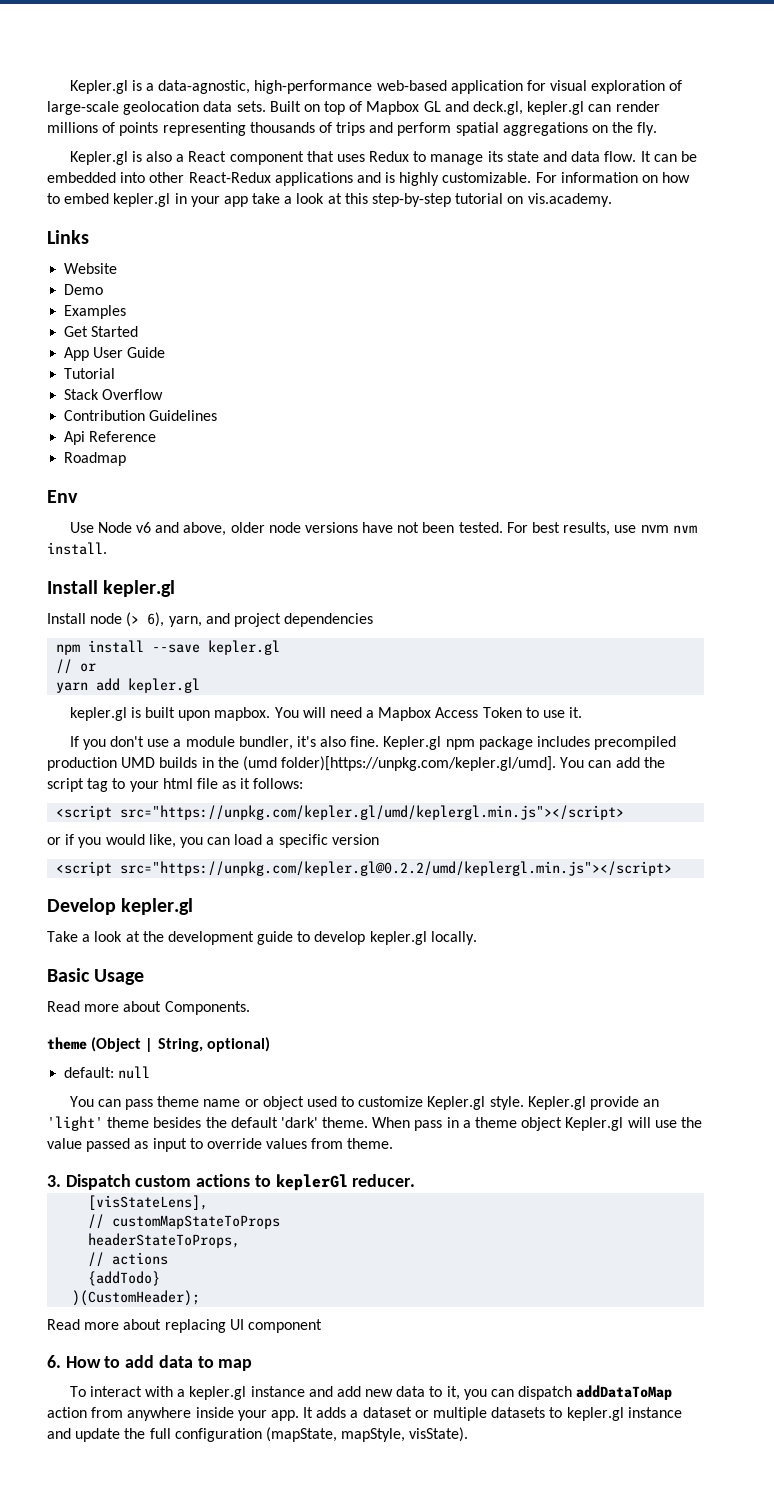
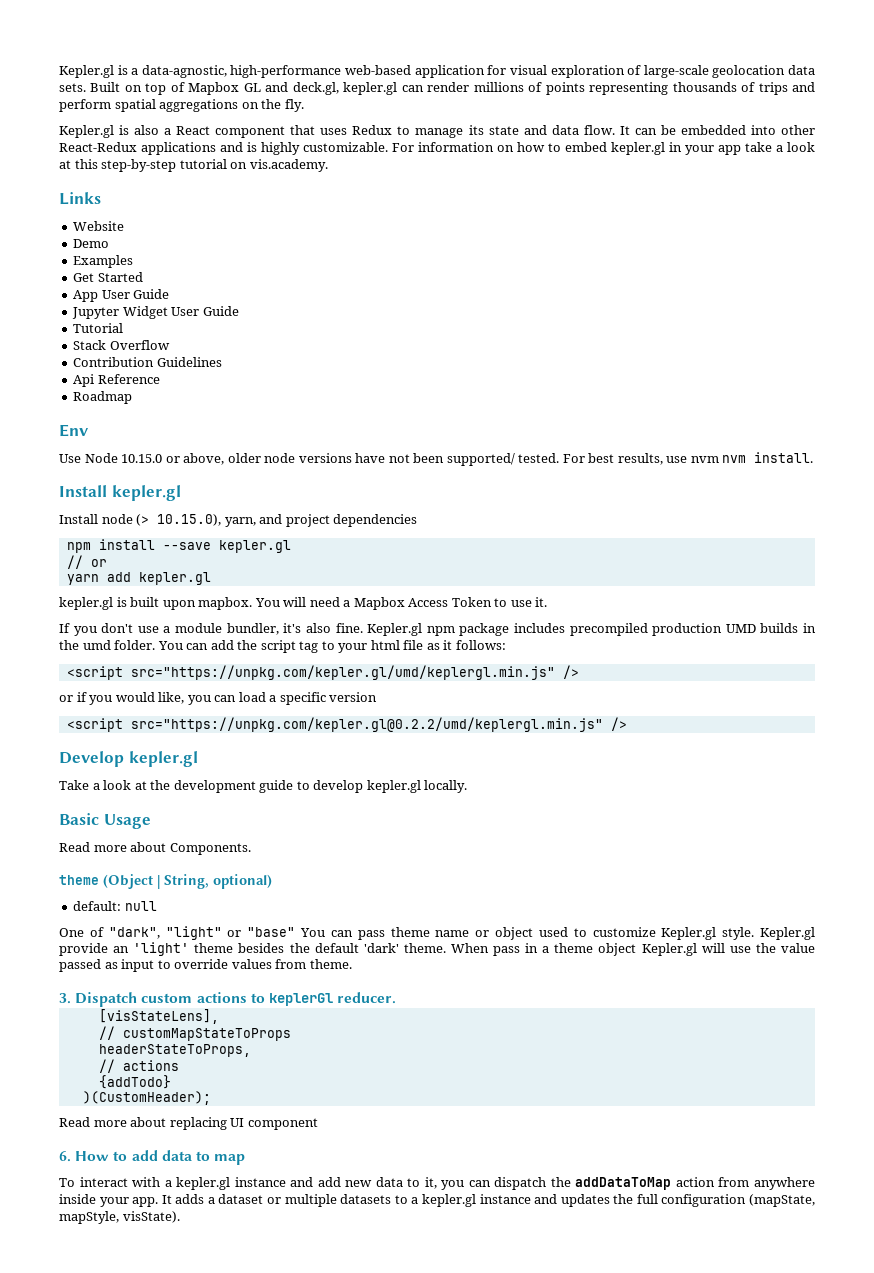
(166, 352) none -> [72,306,239,319] // Jupyter Widget User Guide
[135,522,180,533] v6 and -> [121,454,180,463] 10.15.0 or
(455, 527) none -> [446,453,515,466] supported/
[147,612,165,627] 6), -> [157,514,222,526] 10.15.0),
[242,756,557,771] (umd folder)[https://unpkg.com/kepler.gl/umd]. -> [82,640,156,650] umd folder.
[120,805,625,820] src="https://unpkg.com/kepler.gl/umd/keplergl.min.js"></script> -> [130,665,579,680] src="https://unpkg.com/kepler.gl/umd/keplergl.min.js" />
[120,861,673,876] src="https://unpkg.com/kepler.gl@0.2.2/umd/keplergl.min.js"></script> -> [130,717,627,732] src="https://unpkg.com/kepler.gl@0.2.2/umd/keplergl.min.js" />
(151, 1072) none -> [59,926,296,940] One of "dark", "light" or "base"
(573, 1393) none -> [550,1177,571,1187] the
[566,1407,682,1421] [47,1428,121,1442] kepler.gl instance and update -> [411,1194,610,1207] a kepler.gl instance and updates

